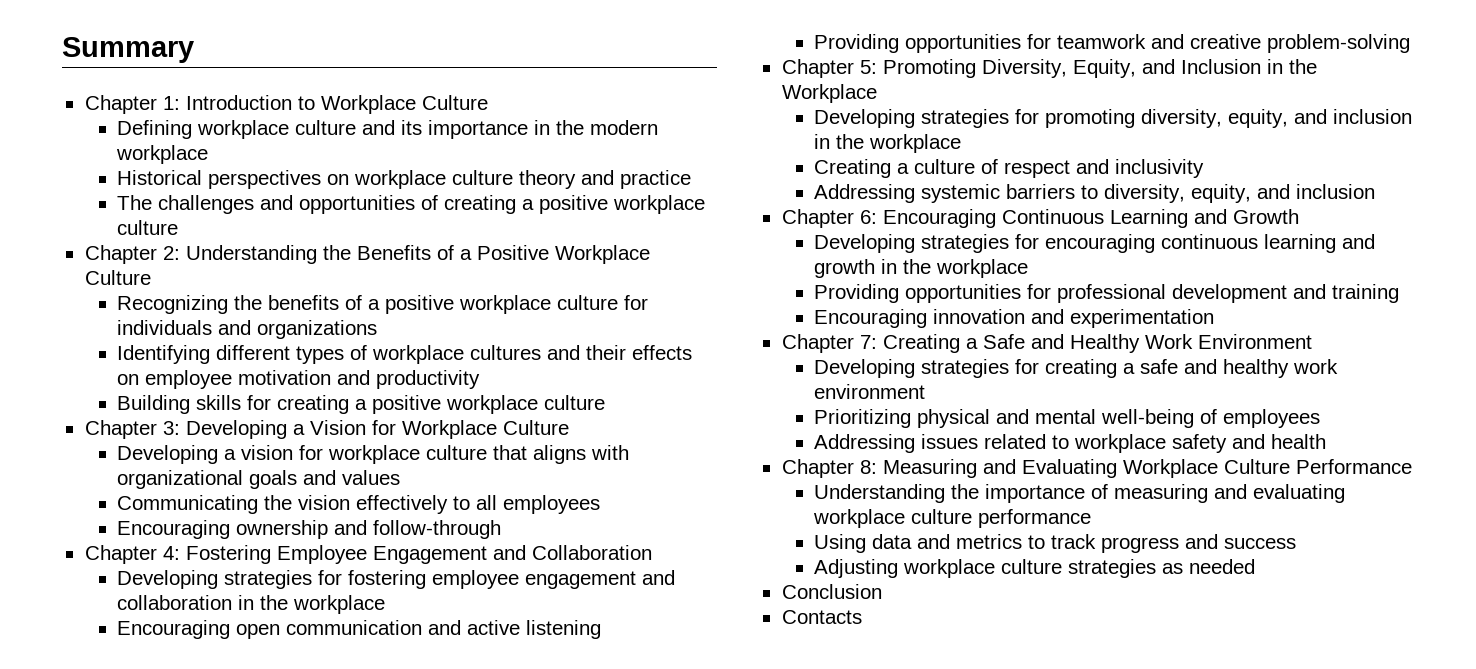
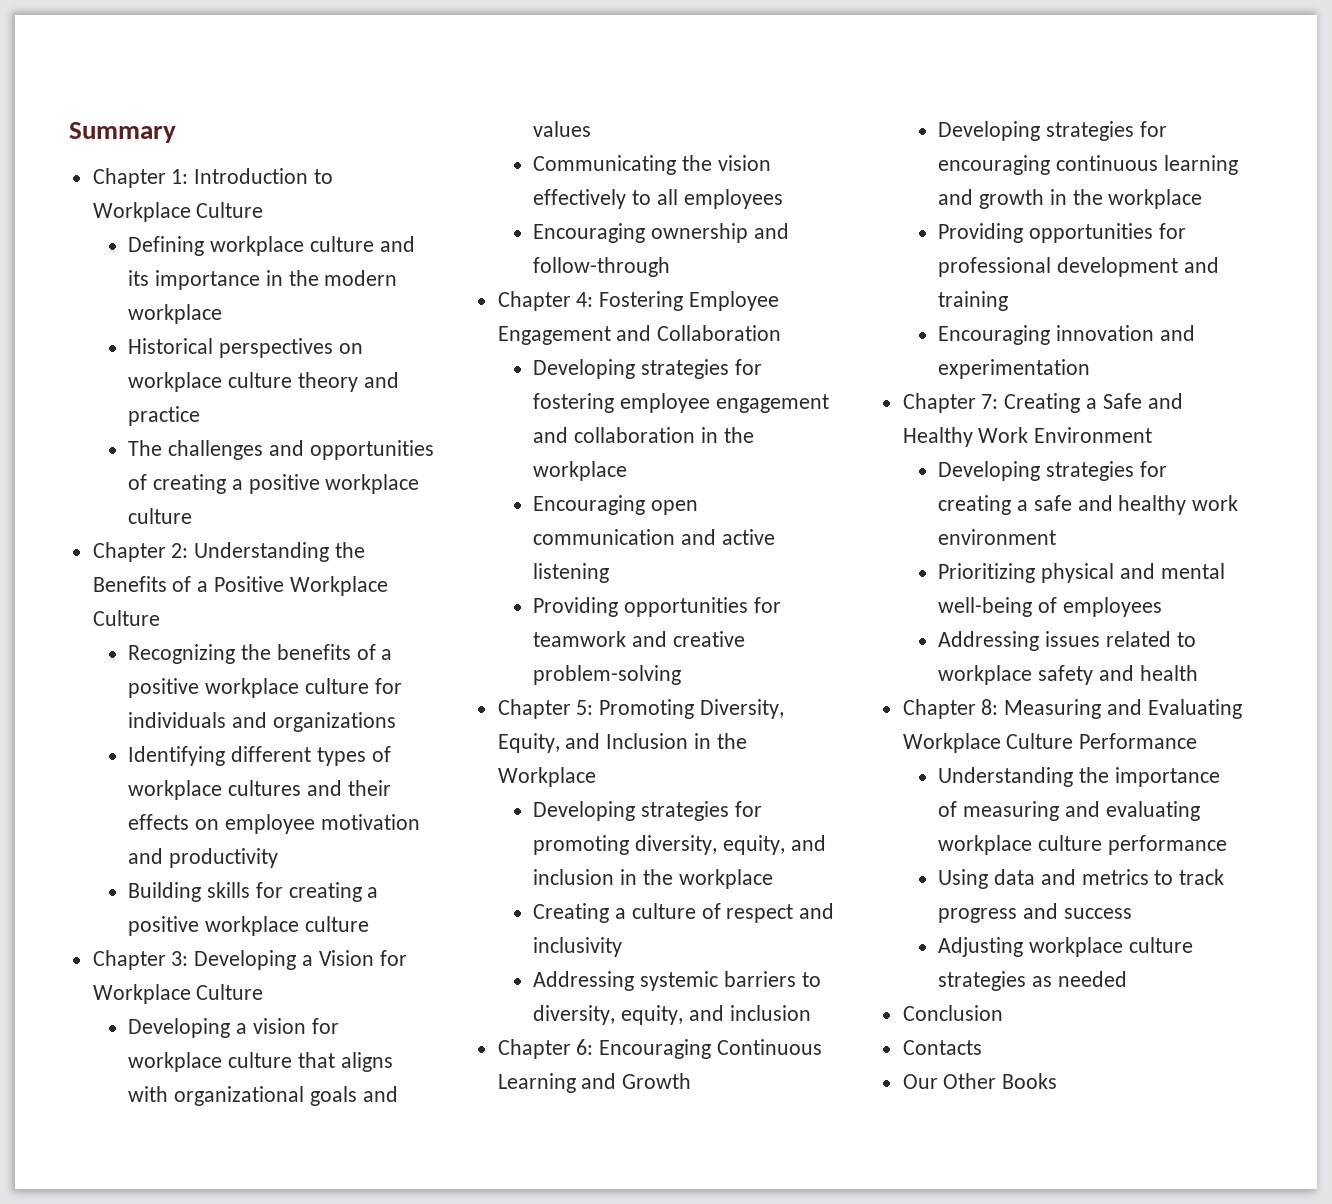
(862, 617) none -> [902,1073,1058,1089] // Our Other Books

